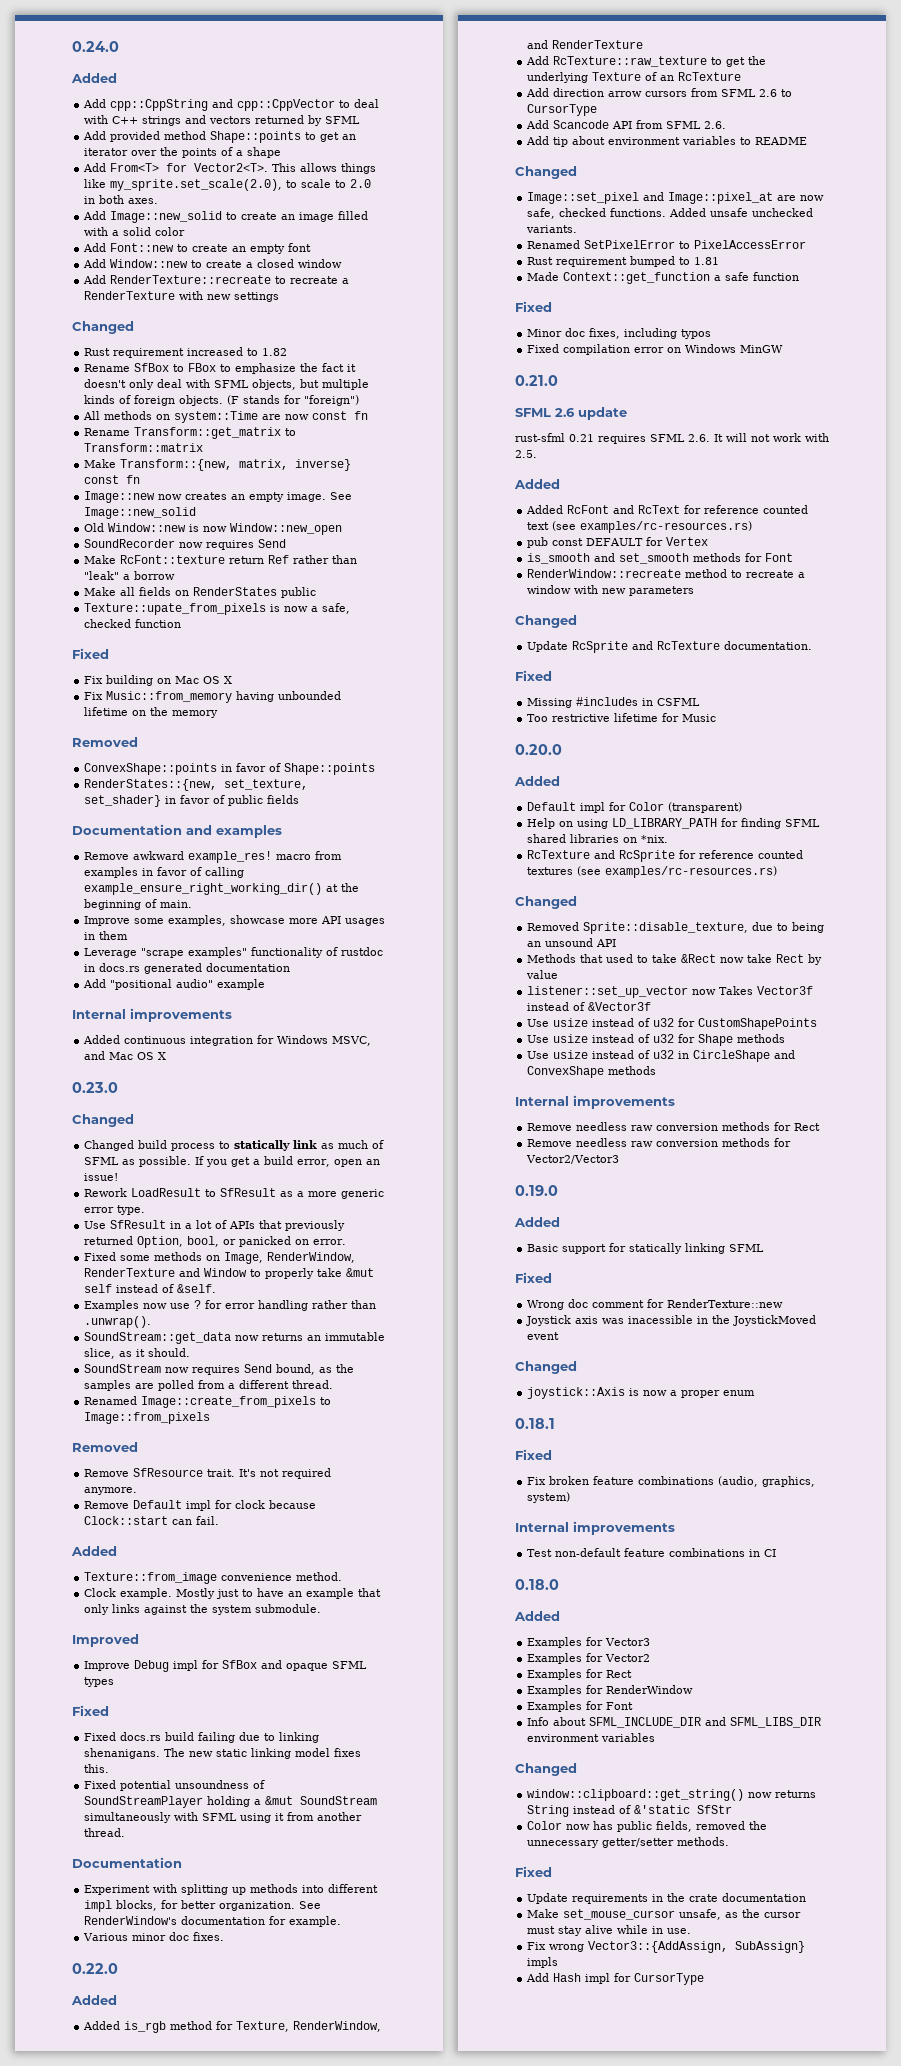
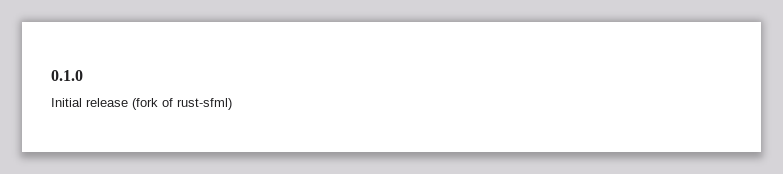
[72,41,119,52] [71,73,117,83] [83,99,380,111] [84,115,361,126] [83,131,357,143] [84,147,282,158] [83,163,377,174] [84,179,372,191] [84,195,159,204] [83,211,369,223] [84,227,186,236] [83,243,312,254] [83,259,343,268] [83,275,350,284] [84,291,280,302] [72,321,134,334] [84,347,288,358] [84,363,357,374] [84,379,370,390] [84,395,360,406] [83,411,369,423] [84,427,297,439] [84,443,204,452] [84,459,352,471] [84,475,141,484] [84,491,353,503] [84,507,197,519] [84,523,343,535] [84,539,287,550] [84,555,358,564] [84,571,176,580] [84,587,317,598] [84,603,351,615] [84,619,182,628] [72,648,109,659] [84,675,233,686] [84,691,342,703] [84,707,219,718] [72,737,138,747] [84,763,376,775] [84,779,309,791] [84,795,300,807] [72,824,282,838] [84,851,343,863] [84,867,245,878] [84,883,360,895] [84,899,193,910] [84,915,386,926] [84,931,129,940] [84,947,384,958] [84,963,291,974] [83,979,266,990] [72,1008,232,1022] [83,1035,372,1046] [84,1051,167,1060] [72,1082,118,1093] [72,1114,134,1127] [84,1140,385,1151] [84,1156,381,1167] [84,1173,119,1181] [84,1188,385,1199] [84,1205,146,1215] [84,1220,346,1231] [84,1236,347,1248] [84,1252,356,1264] [84,1268,375,1279] [84,1284,217,1293] [84,1300,377,1311] [84,1316,152,1328] [84,1332,386,1344] [84,1348,191,1359] [84,1364,355,1375] [84,1380,334,1391] [84,1396,332,1408] [84,1412,211,1424] [72,1442,138,1452] [84,1468,332,1479] [84,1487,138,1495] [84,1500,317,1511] [84,1516,220,1525] [71,1546,117,1556] [84,1572,343,1584] [84,1588,382,1599] [84,1604,322,1615] [72,1634,139,1647] [84,1660,368,1672] [84,1677,115,1687] [72,1705,109,1716] [84,1732,320,1743] [84,1748,362,1759] [84,1764,110,1773] [84,1780,266,1791] [84,1796,378,1808] [84,1812,363,1823] [84,1828,126,1837] [72,1857,182,1868] [84,1884,379,1895] [84,1900,322,1912] [84,1916,342,1927] [83,1932,225,1941] [72,1963,118,1974] [71,1995,117,2005] [83,2021,382,2033] [527,40,644,49] [526,56,767,67] [527,72,742,83] [526,88,793,97] [527,104,598,116] [526,120,727,129] [526,136,808,147] [515,166,577,179] [527,192,825,204] [527,208,814,219] [526,225,578,233] [527,240,807,249] [527,256,720,267] [527,272,800,284] [515,301,552,312] [527,328,712,339] [527,344,784,355] [515,375,558,386] [515,407,627,420] [515,433,829,444] [515,450,537,458] [514,479,560,489] [526,505,809,514] [527,521,753,533] [527,537,709,548] [527,553,794,564] [527,569,806,578] [527,585,695,596] [515,615,577,628] [527,641,813,653] [515,670,552,681] [527,697,701,708] [527,713,717,722] [515,744,562,755] [514,776,560,786] [527,802,743,813] [527,818,821,829] [527,834,669,843] [527,850,804,862] [527,866,778,878] [515,896,577,909] [527,922,825,934] [527,938,617,947] [527,954,823,965] [526,970,559,979] [527,986,814,998] [527,1002,652,1011] [527,1018,818,1030] [527,1034,786,1046] [527,1050,796,1062] [527,1066,657,1078] [515,1095,675,1109] [527,1122,821,1131] [527,1138,792,1147] [526,1155,620,1164] [515,1185,558,1196] [514,1217,560,1227] [527,1243,765,1254] [515,1272,552,1283] [527,1299,784,1310] [526,1315,817,1326] [527,1332,560,1340] [515,1361,577,1374] [527,1387,756,1399] [515,1418,555,1429] [515,1449,552,1460] [527,1476,816,1487] [527,1492,571,1503] [515,1521,675,1535] [527,1548,777,1557] [515,1579,559,1590] [514,1611,560,1621] [527,1637,651,1648] [527,1653,651,1664] [527,1669,633,1680] [527,1685,694,1696] [527,1701,634,1712] [527,1717,822,1728] [527,1733,656,1742] [515,1763,577,1776] [527,1789,817,1801] [527,1805,733,1817] [527,1821,768,1832] [527,1837,730,1848] [515,1866,552,1877] [527,1893,807,1904] [527,1909,802,1920] [527,1925,692,1936] [527,1941,806,1953] [527,1957,559,1968] [526,1973,705,1985] 0.24.0 // Added // Add cpp::CppString and cpp::CppVector to deal with C++ strings and vectors returned by SFML // Add provided method Shape::points to get an iterator over the points of a shape // Add From<T> for Vector2<T>. This allows things like my_sprite.set_scale(2.0), to scale to 2.0 in both axes. // Add Image::new_solid to create an image filled with a solid color // Add Font::new to create an empty font // Add Window::new to create a closed window // Add RenderTexture::recreate to recreate a RenderTexture with new settings // Changed // Rust requirement increased to 1.82 // Rename SfBox to FBox to emphasize the fact it doesn't only deal with SFML objects, but multiple kinds of foreign objects. (F stands for "foreign") // All methods on system::Time are now const fn // Rename Transform::get_matrix to Transform::matrix // Make Transform::{new, matrix, inverse} const fn // Image::new now creates an empty image. See Image::new_solid // Old Window::new is now Window::new_open // SoundRecorder now requires Send // Make RcFont::texture return Ref rather than "leak" a borrow // Make all fields on RenderStates public // Texture::upate_from_pixels is now a safe, checked function // Fixed // Fix building on Mac OS X // Fix Music::from_memory having unbounded lifetime on the memory // Removed // ConvexShape::points in favor of Shape::points // RenderStates::{new, set_texture, set_shader} in favor of public fields // Documentation and examples // Remove awkward example_res! macro from examples in favor of calling example_ensure_right_working_dir() at the beginning of main. // Improve some examples, showcase more API usages in them // Leverage "scrape examples" functionality of rustdoc in docs.rs generated documentation // Add "positional audio" example // Internal improvements // Added continuous integration for Windows MSVC, and Mac OS X // 0.23.0 // Changed // Changed build process to statically link as much of SFML as possible. If you get a build error, open an issue! // Rework LoadResult to SfResult as a more generic error type. // Use SfResult in a lot of APIs that previously returned Option, bool, or panicked on error. // Fixed some methods on Image, RenderWindow, RenderTexture and Window to properly take &mut self instead of &self. // Examples now use ? for error handling rather than .unwrap(). // SoundStream::get_data now returns an immutable slice, as it should. // SoundStream now requires Send bound, as the samples are polled from a different thread. // Renamed Image::create_from_pixels to Image::from_pixels // Removed // Remove SfResource trait. It's not required anymore. // Remove Default impl for clock because Clock::start can fail. // Added // Texture::from_image convenience method. // Clock example. Mostly just to have an example that only links against the system submodule. // Improved // Improve Debug impl for SfBox and opaque SFML types // Fixed // Fixed docs.rs build failing due to linking shenanigans. The new static linking model fixes this. // Fixed potential unsoundness of SoundStreamPlayer holding a &mut SoundStream simultaneously with SFML using it from another thread. // Documentation // Experiment with splitting up methods into different impl blocks, for better organization. See RenderWindow's documentation for example. // Various minor doc fixes. // 0.22.0 // Added // Added is_rgb method for Texture, RenderWindow, and RenderTexture // Add RcTexture::raw_texture to get the underlying Texture of an RcTexture // Add direction arrow cursors from SFML 2.6 to CursorType // Add Scancode API from SFML 2.6. // Add tip about environment variables to README // Changed // Image::set_pixel and Image::pixel_at are now safe, checked functions. Added unsafe unchecked variants. // Renamed SetPixelError to PixelAccessError // Rust requirement bumped to 1.81 // Made Context::get_function a safe function // Fixed // Minor doc fixes, including typos // Fixed compilation error on Windows MinGW // 0.21.0 // SFML 2.6 update // rust-sfml 0.21 requires SFML 2.6. It will not work with 2.5. // Added // Added RcFont and RcText for reference counted text (see examples/rc-resources.rs) // pub const DEFAULT for Vertex // is_smooth and set_smooth methods for Font // RenderWindow::recreate method to recreate a window with new parameters // Changed // Update RcSprite and RcTexture documentation. // Fixed // Missing #includes in CSFML // Too restrictive lifetime for Music // 0.20.0 // Added // Default impl for Color (transparent) // Help on using LD_LIBRARY_PATH for finding SFML shared libraries on *nix. // RcTexture and RcSprite for reference counted textures (see examples/rc-resources.rs) // Changed // Removed Sprite::disable_texture, due to being an unsound API // Methods that used to take &Rect now take Rect by value // listener::set_up_vector now Takes Vector3f instead of &Vector3f // Use usize instead of u32 for CustomShapePoints // Use usize instead of u32 for Shape methods // Use usize instead of u32 in CircleShape and ConvexShape methods // Internal improvements // Remove needless raw conversion methods for Rect // Remove needless raw conversion methods for Vector2/Vector3 // 0.19.0 // Added // Basic support for statically linking SFML // Fixed // Wrong doc comment for RenderTexture::new // Joystick axis was inacessible in the JoystickMoved event // Changed // joystick::Axis is now a proper enum // 0.18.1 // Fixed // Fix broken feature combinations (audio, graphics, system) // Internal improvements // Test non-default feature combinations in CI // 0.18.0 // Added // Examples for Vector3 // Examples for Vector2 // Examples for Rect // Examples for RenderWindow // Examples for Font // Info about SFML_INCLUDE_DIR and SFML_LIBS_DIR environment variables // Changed // window::clipboard::get_string() now returns String instead of &'static SfStr // Color now has public fields, removed the unnecessary getter/setter methods. // Fixed // Update requirements in the crate documentation // Make set_mouse_cursor unsafe, as the cursor must stay alive while in use. // Fix wrong Vector3::{AddAssign, SubAssign} impls // Add Hash impl for CursorType -> [51,70,83,81] [51,98,232,110] 0.1.0 // Initial release (fork of rust-sfml)

